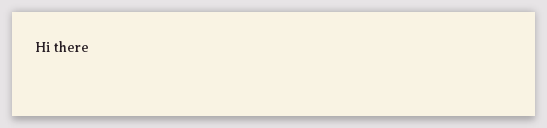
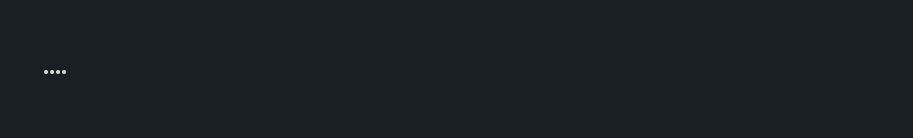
[35,41,89,52] Hi there -> [43,70,67,78] ••••

